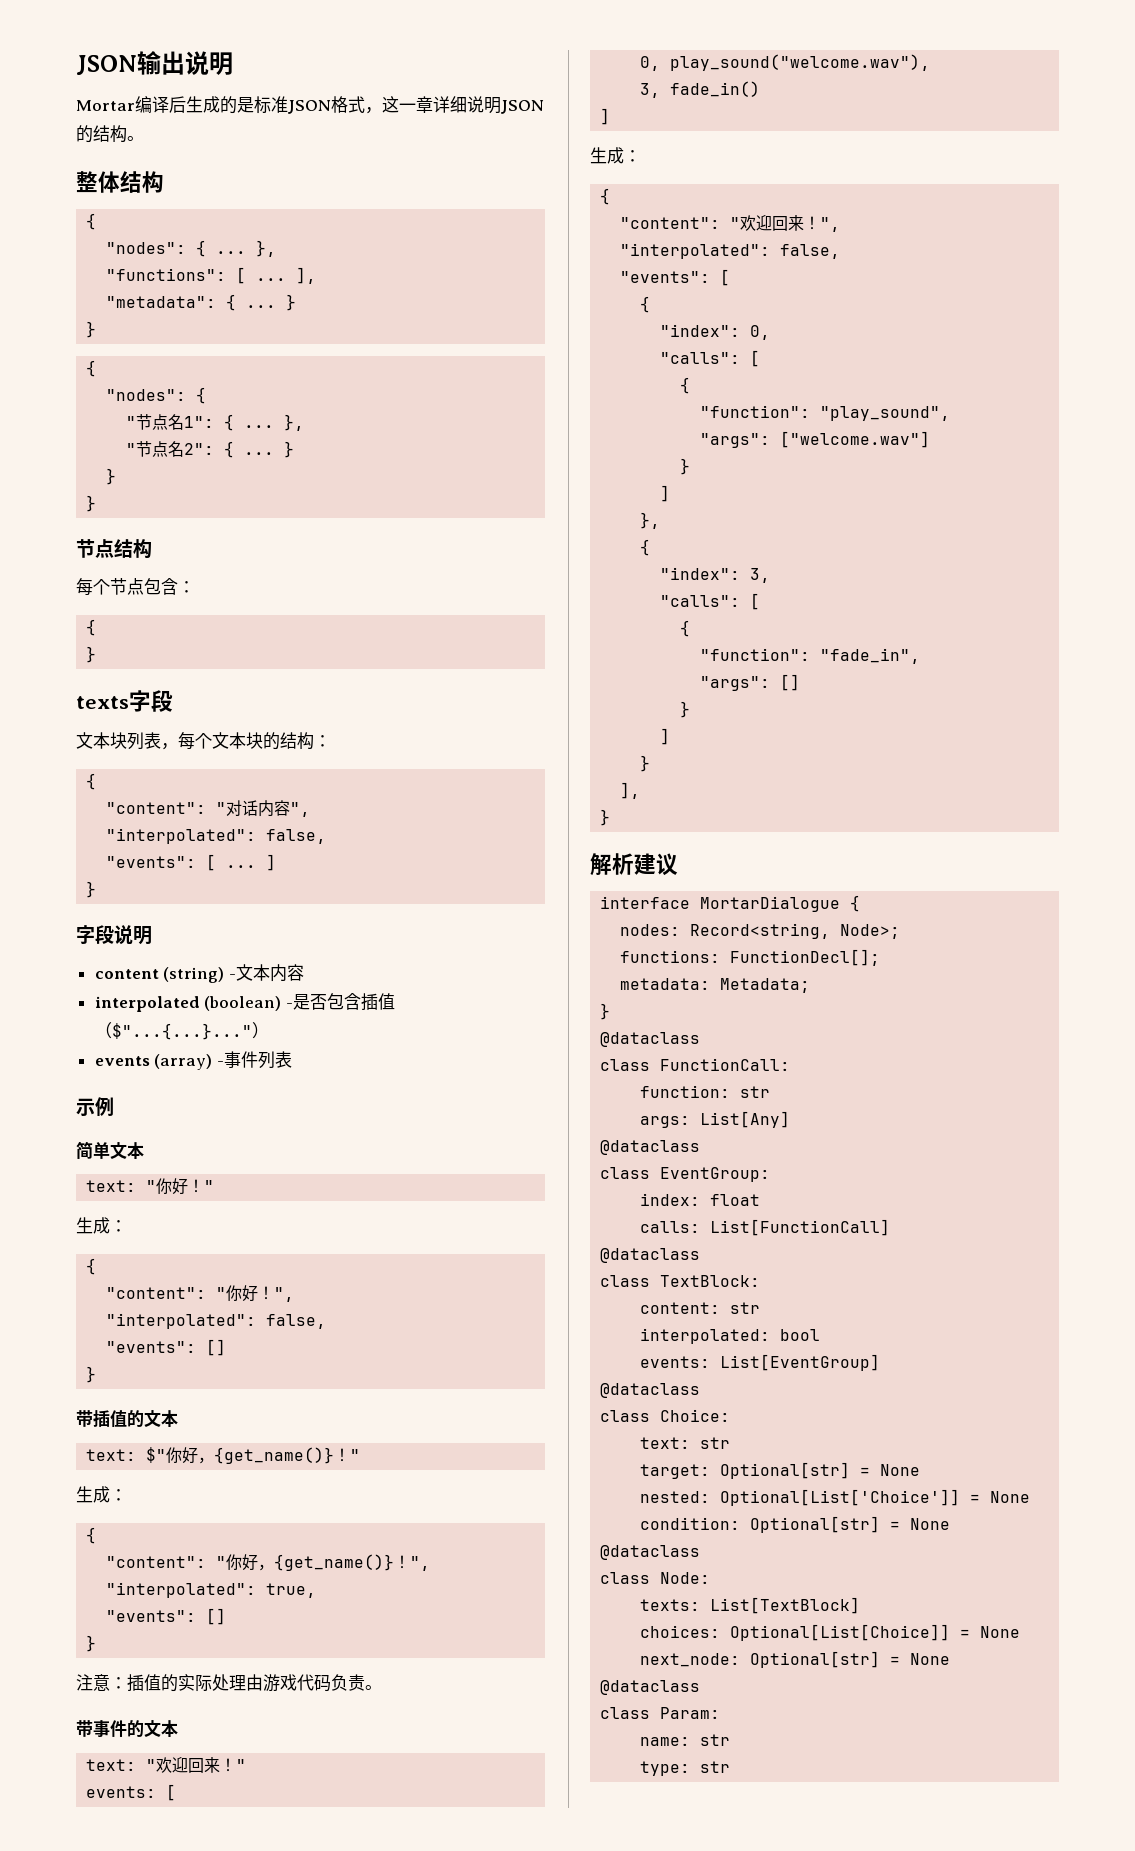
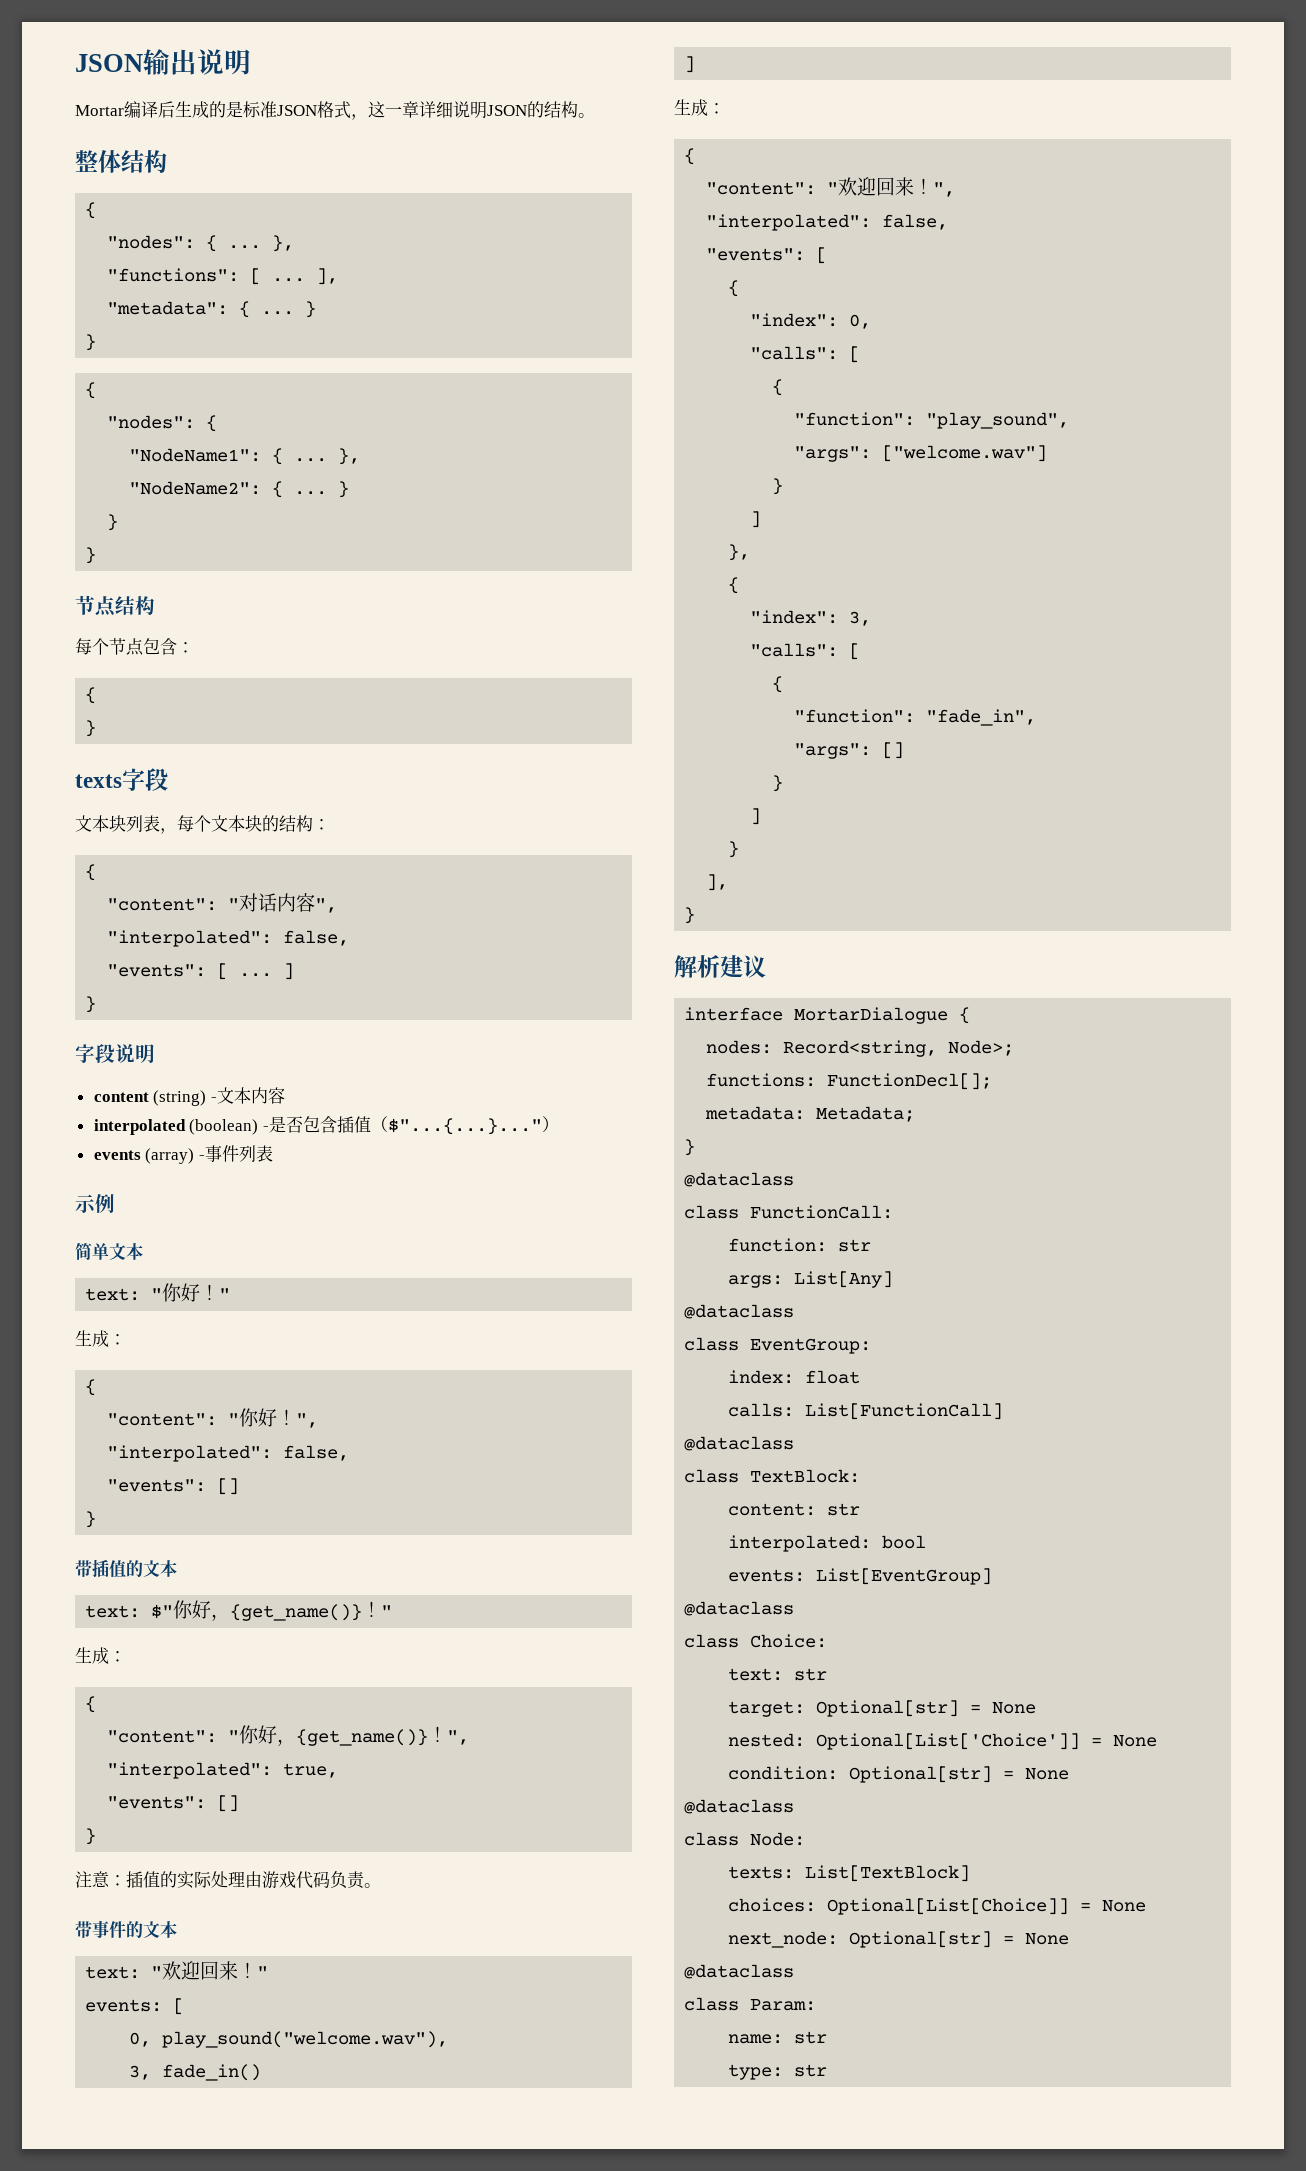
[126,414,305,431] [126,441,215,457] "节点名1": { ... }, // "节点名2": -> [129,448,361,465] [129,481,262,495] "NodeName1": { ... }, // "NodeName2":

